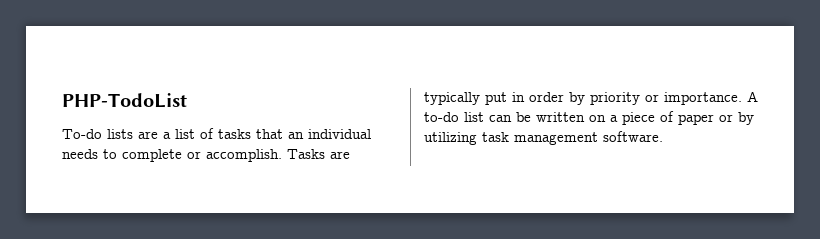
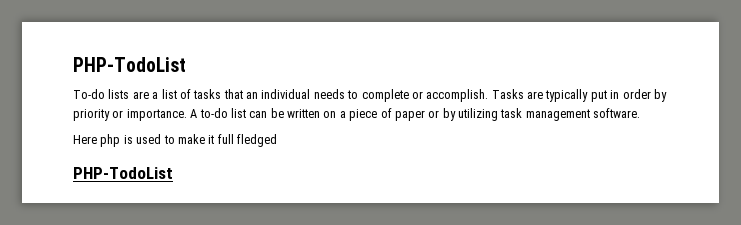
(663, 136) none -> [73,134,277,147] [73,167,173,179] // Here php is used to make it full fledged // PHP-TodoList

